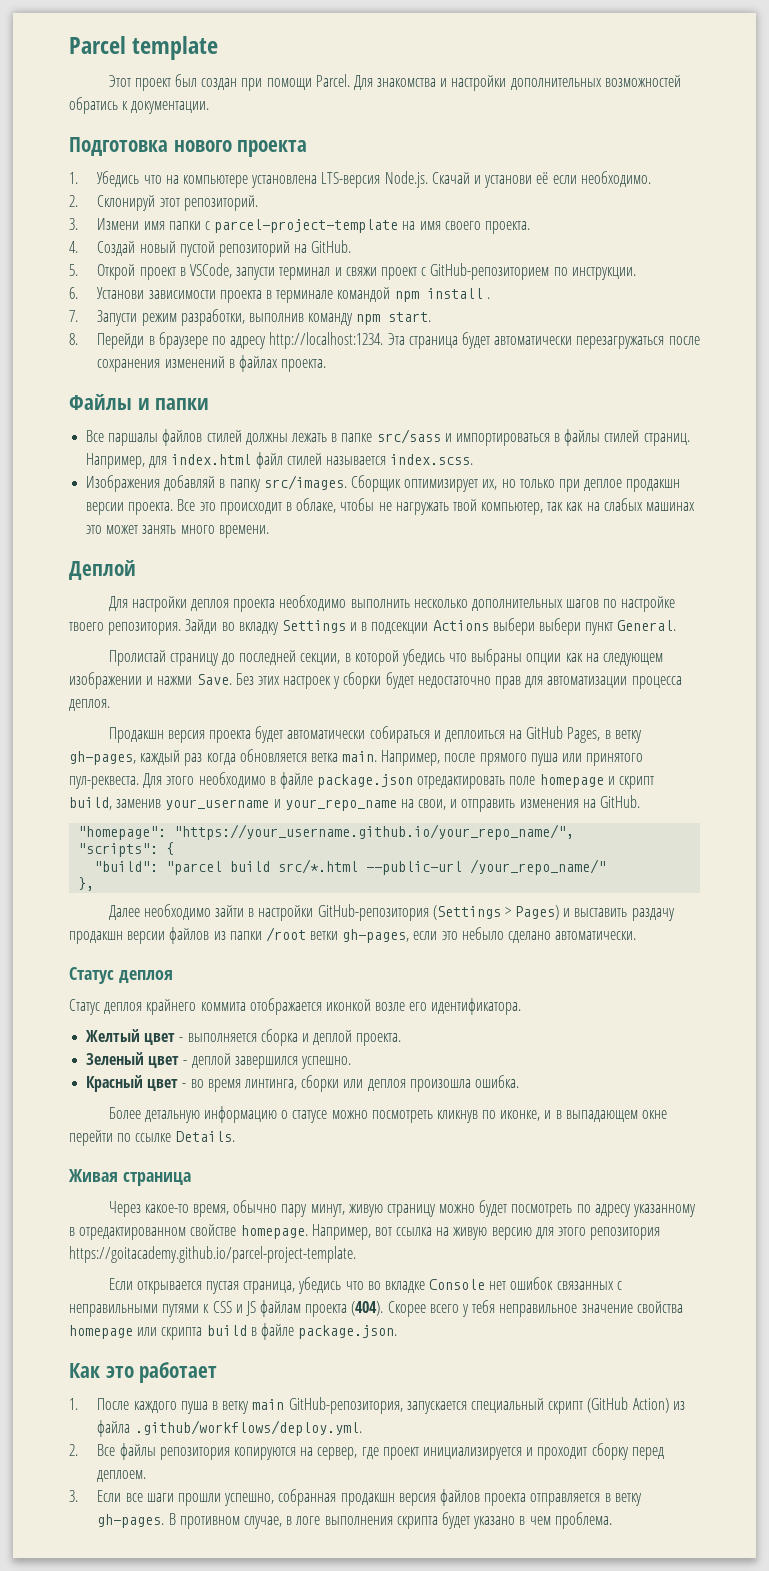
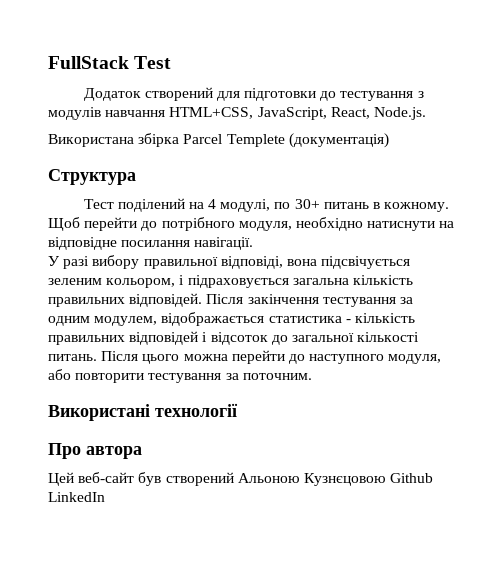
[69,36,219,60] [108,74,681,91] [69,97,210,114] [69,137,308,157] [69,171,651,188] [69,195,258,211] [69,218,530,234] [69,240,352,257] [69,263,636,280] [69,287,490,303] [69,309,432,326] [69,332,700,349] [97,355,327,372] [69,394,210,410] [86,429,690,446] [86,452,474,469] [86,475,681,492] [86,498,696,515] [86,525,269,538] [69,560,136,580] [108,595,676,612] [69,618,677,635] [108,649,663,666] [69,672,682,689] [69,699,110,711] [108,726,642,743] [69,749,644,766] [69,772,655,789] [69,795,641,812] [78,824,575,840] [78,842,175,857] [94,859,607,875] [78,877,95,891] [108,904,675,921] [69,927,637,944] [69,967,173,984] [69,998,522,1015] [86,1029,402,1046] [86,1052,351,1069] [86,1075,519,1092] [108,1106,667,1123] [69,1130,235,1146] [69,1169,191,1186] [108,1200,696,1217] [69,1224,661,1240] [69,1246,356,1263] [108,1277,622,1294] [69,1300,683,1317] [69,1323,398,1340] [69,1362,218,1383] [69,1397,685,1414] [97,1420,362,1437] [69,1443,664,1460] [97,1470,147,1482] [69,1489,642,1506] [97,1512,612,1529] Parcel template // Этот проект был создан при помощи Parcel. Для знакомства и настройки дополнительных возможностей обратись к документации. // Подготовка нового проекта // 1. Убедись что на компьютере установлена LTS-версия Node.js. Скачай и установи её если необходимо. // 2. Склонируй этот репозиторий. // 3. Измени имя папки с parcel-project-template на имя своего проекта. // 4. Создай новый пустой репозиторий на GitHub. // 5. Открой проект в VSCode, запусти терминал и свяжи проект с GitHub-репозиторием по инструкции. // 6. Установи зависимости проекта в терминале командой npm install . // 7. Запусти режим разработки, выполнив команду npm start. // 8. Перейди в браузере по адресу http://localhost:1234. Эта страница будет автоматически перезагружаться после сохранения изменений в файлах проекта. // Файлы и папки // Все паршалы файлов стилей должны лежать в папке src/sass и импортироваться в файлы стилей страниц. Например, для index.html файл стилей называется index.scss. // Изображения добавляй в папку src/images. Сборщик оптимизирует их, но только при деплое продакшн версии проекта. Все это происходит в облаке, чтобы не нагружать твой компьютер, так как на слабых машинах это может занять много времени. // Деплой // Для настройки деплоя проекта необходимо выполнить несколько дополнительных шагов по настройке твоего репозитория. Зайди во вкладку Settings и в подсекции Actions выбери выбери пункт General. // Пролистай страницу до последней секции, в которой убедись что выбраны опции как на следующем изображении и нажми Save. Без этих настроек у сборки будет недостаточно прав для автоматизации процесса деплоя. // Продакшн версия проекта будет автоматически собираться и деплоиться на GitHub Pages, в ветку gh-pages, каждый раз когда обновляется ветка main. Например, после прямого пуша или принятого пул-реквеста. Для этого необходимо в файле package.json отредактировать поле homepage и скрипт build, заменив your_username и your_repo_name на свои, и отправить изменения на GitHub. // "homepage": "https://your_username.github.io/your_repo_name/", // "scripts": { // "build": "parcel build src/*.html --public-url /your_repo_name/" // }, // Далее необходимо зайти в настройки GitHub-репозитория (Settings > Pages) и выставить раздачу продакшн версии файлов из папки /root ветки gh-pages, если это небыло сделано автоматически. // Статус деплоя // Статус деплоя крайнего коммита отображается иконкой возле его идентификатора. // Желтый цвет - выполняется сборка и деплой проекта. // Зеленый цвет - деплой завершился успешно. // Красный цвет - во время линтинга, сборки или деплоя произошла ошибка. // Более детальную информацию о статусе можно посмотреть кликнув по иконке, и в выпадающем окне перейти по ссылке Details. // Живая страница // Через какое-то время, обычно пару минут, живую страницу можно будет посмотреть по адресу указанному в отредактированном свойстве homepage. Например, вот ссылка на живую версию для этого репозитория https://goitacademy.github.io/parcel-project-template. // Если открывается пустая страница, убедись что во вкладке Console нет ошибок связанных с неправильными путями к CSS и JS файлам проекта (404). Скорее всего у тебя неправильное значение свойства homepage или скрипта build в файле package.json. // Как это работает // 1. После каждого пуша в ветку main GitHub-репозитория, запускается специальный скрипт (GitHub Action) из файла .github/workflows/deploy.yml. // 2. Все файлы репозитория копируются на сервер, где проект инициализируется и проходит сборку перед деплоем. // 3. Если все шаги прошли успешно, собранная продакшн версия файлов проекта отправляется в ветку gh-pages. В противном случае, в логе выполнения скрипта будет указано в чем проблема. -> [48,56,172,69] [83,87,424,101] [48,107,426,120] [48,133,389,148] [48,169,136,185] [83,198,450,212] [48,217,455,231] [48,237,254,250] [48,255,411,269] [48,275,413,288] [48,293,413,307] [48,312,415,326] [48,331,420,345] [48,350,442,364] [48,369,312,383] [48,403,238,421] [48,443,142,459] [48,472,434,486] [48,492,105,502] FullStack Test // Додаток створений для підготовки до тестування з модулів навчання HTML+CSS, JavaScript, React, Node.js. // Використана збірка Parcel Templete (документація) // Структура // Тест поділений на 4 модулі, по 30+ питань в кожному. Щоб перейти до потрібного модуля, необхідно натиснути на відповідне посилання навігації. // У разі вибору правильної відповіді, вона підсвічується зеленим кольором, і підраховується загальна кількість правильних відповідей. Після закінчення тестування за одним модулем, відображається статистика - кількість правильних відповідей і відсоток до загальної кількості питань. Після цього можна перейти до наступного модуля, або повторити тестування за поточним. // Використані технології // Про автора // Цей веб-сайт був створений Альоною Кузнєцовою Github LinkedIn

